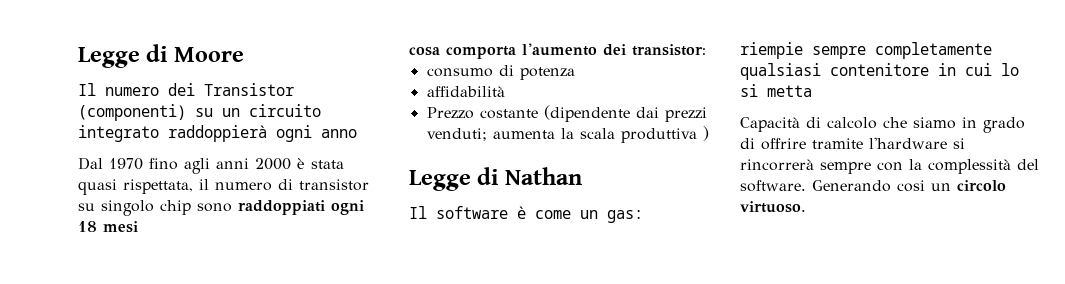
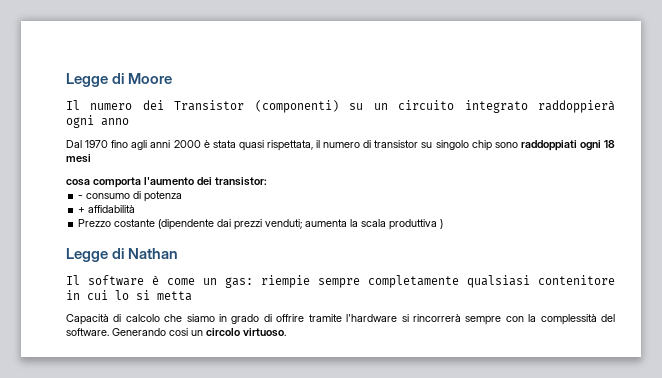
(706, 50) none -> [78,195,84,199] -
(575, 73) none -> [78,207,86,213] +

